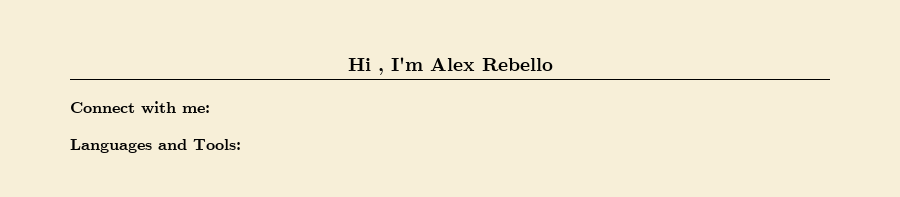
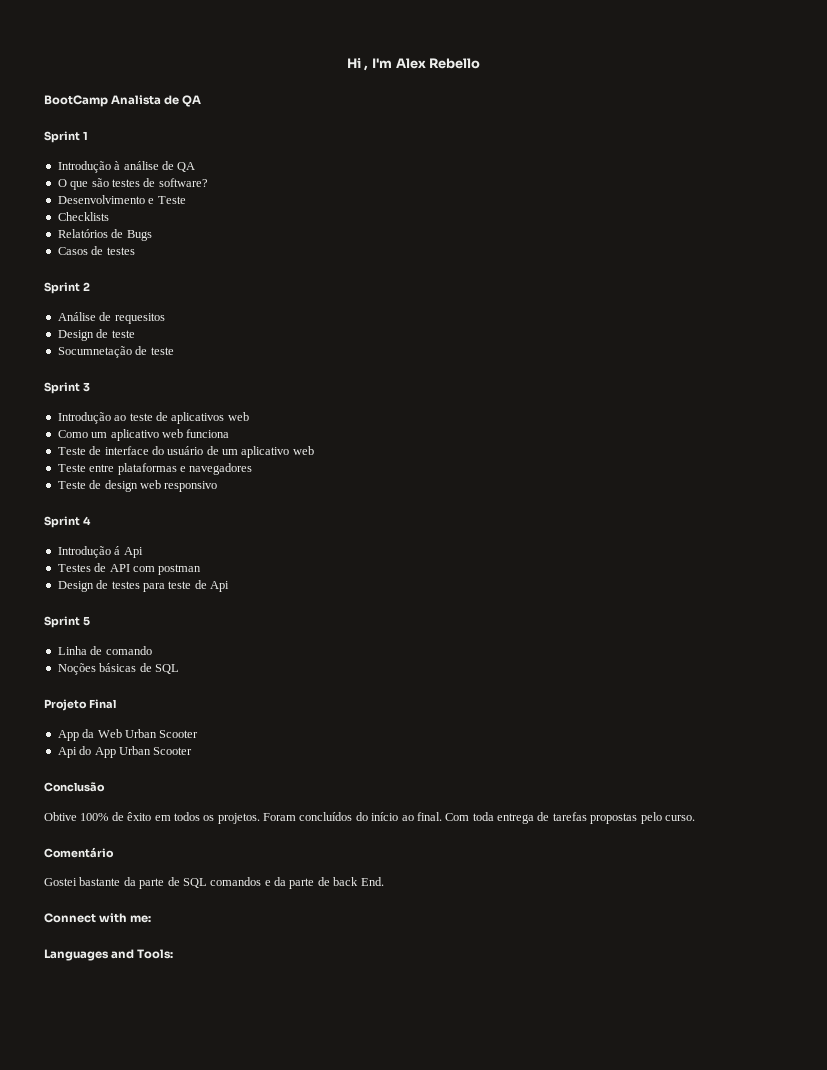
(553, 64) none -> [44,95,202,107] [44,131,88,143] [57,161,196,173] [57,178,208,190] [57,195,186,204] [57,212,109,221] [57,229,152,241] [57,246,135,255] [44,282,90,294] [57,312,165,324] [57,329,135,341] [57,346,174,358] [44,382,90,394] [57,412,249,424] [57,429,230,441] [57,446,314,458] [57,463,253,475] [57,480,218,492] [44,516,91,528] [57,546,143,558] [57,563,202,575] [57,580,229,592] [44,616,90,628] [57,646,152,655] [57,663,179,675] [44,699,116,711] [57,729,199,741] [57,746,193,758] [44,782,105,792] [44,812,695,824] [44,847,114,858] [44,877,384,889] // BootCamp Analista de QA // Sprint 1 // Introdução à análise de QA // O que são testes de software? // Desenvolvimento e Teste // Checklists // Relatórios de Bugs // Casos de testes // Sprint 2 // Análise de requesitos // Design de teste // Socumnetação de teste // Sprint 3 // Introdução ao teste de aplicativos web // Como um aplicativo web funciona // Teste de interface do usuário de um aplicativo web // Teste entre plataformas e navegadores // Teste de design web responsivo // Sprint 4 // Introdução á Api // Testes de API com postman // Design de testes para teste de Api // Sprint 5 // Linha de comando // Noções básicas de SQL // Projeto Final // App da Web Urban Scooter // Api do App Urban Scooter // Conclusão // Obtive 100% de êxito em todos os projetos. Foram concluídos do início ao final. Com toda entrega de tarefas propostas pelo curso. // Comentário // Gostei bastante da parte de SQL comandos e da parte de back End.

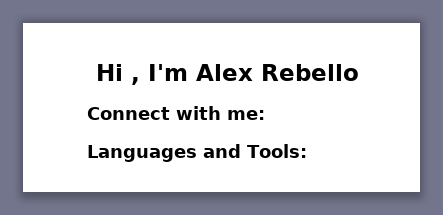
[44,95,202,107] [44,131,88,143] [57,161,196,173] [57,178,208,190] [57,195,186,204] [57,212,109,221] [57,229,152,241] [57,246,135,255] [44,282,90,294] [57,312,165,324] [57,329,135,341] [57,346,174,358] [44,382,90,394] [57,412,249,424] [57,429,230,441] [57,446,314,458] [57,463,253,475] [57,480,218,492] [44,516,91,528] [57,546,143,558] [57,563,202,575] [57,580,229,592] [44,616,90,628] [57,646,152,655] [57,663,179,675] [44,699,116,711] [57,729,199,741] [57,746,193,758] [44,782,105,792] [44,812,695,824] [44,847,114,858] [44,877,384,889] // BootCamp Analista de QA // Sprint 1 // Introdução à análise de QA // O que são testes de software? // Desenvolvimento e Teste // Checklists // Relatórios de Bugs // Casos de testes // Sprint 2 // Análise de requesitos // Design de teste // Socumnetação de teste // Sprint 3 // Introdução ao teste de aplicativos web // Como um aplicativo web funciona // Teste de interface do usuário de um aplicativo web // Teste entre plataformas e navegadores // Teste de design web responsivo // Sprint 4 // Introdução á Api // Testes de API com postman // Design de testes para teste de Api // Sprint 5 // Linha de comando // Noções básicas de SQL // Projeto Final // App da Web Urban Scooter // Api do App Urban Scooter // Conclusão // Obtive 100% de êxito em todos os projetos. Foram concluídos do início ao final. Com toda entrega de tarefas propostas pelo curso. // Comentário // Gostei bastante da parte de SQL comandos e da parte de back End. -> (359, 72) none

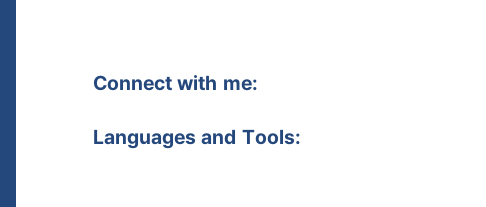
[95,64,359,85] Hi , I'm Alex Rebello // -> (93, 83) none

